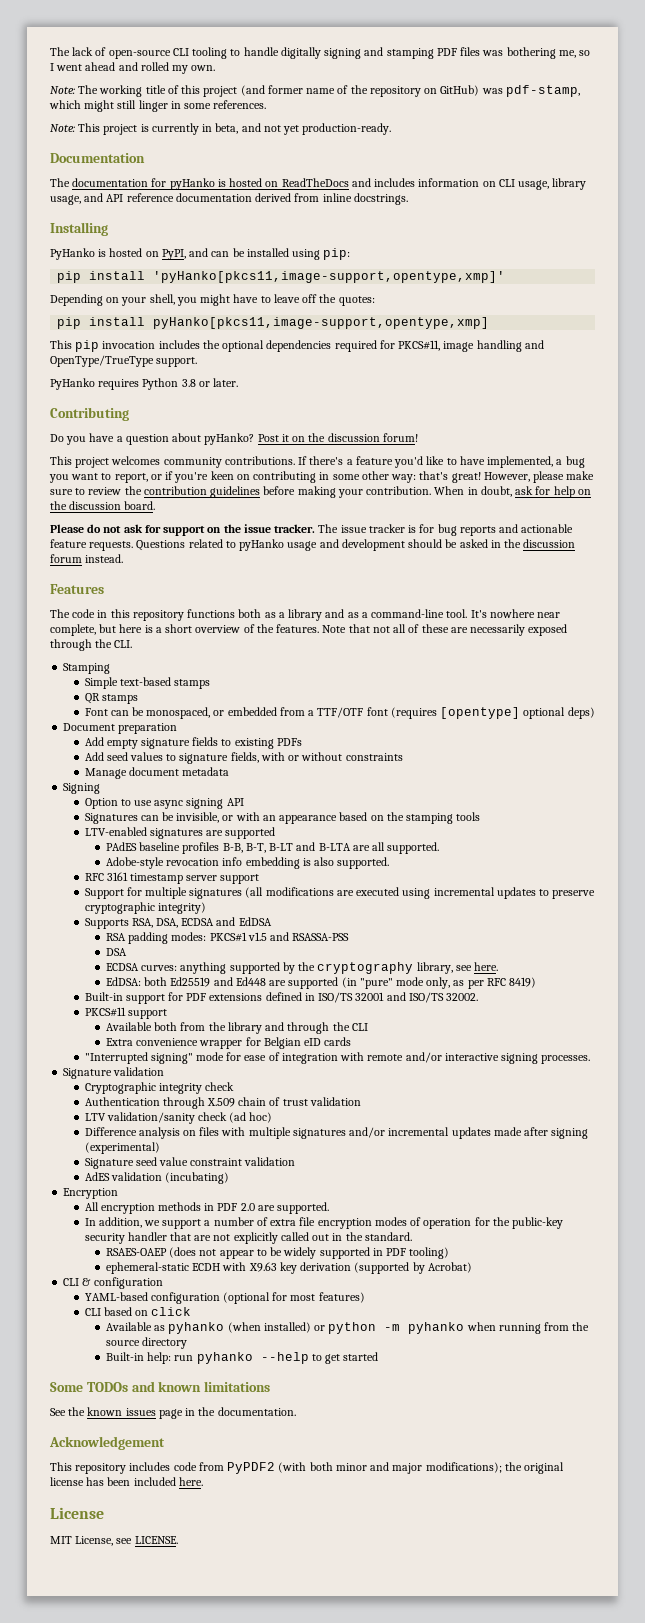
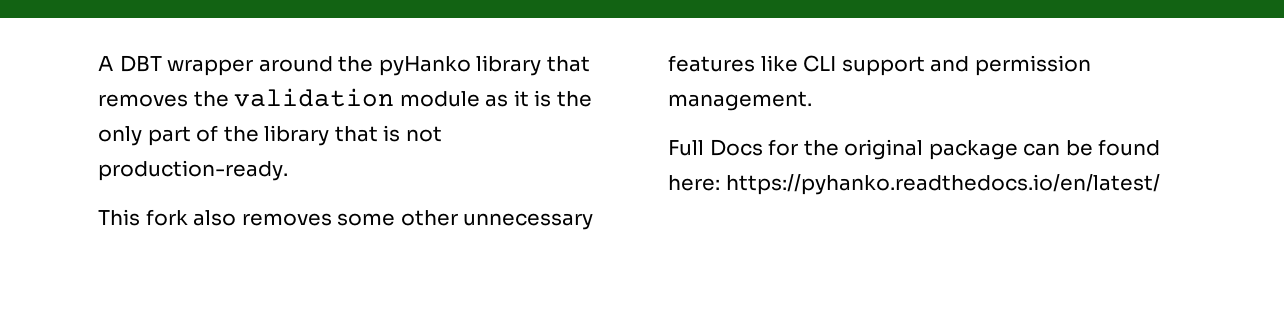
[50,47,591,59] [50,62,216,74] [50,85,580,97] [49,100,267,112] [50,123,392,135] [50,153,145,163] [50,178,587,190] [50,193,408,205] [50,222,108,236] [50,248,351,260] [57,271,506,283] [50,294,375,306] [57,317,490,329] [50,340,544,352] [50,355,198,367] [50,378,239,390] [50,407,129,421] [50,433,418,445] [50,456,585,468] [49,471,595,483] [50,486,591,498] [50,501,156,510] [50,524,574,536] [50,539,576,551] [50,554,124,563] [50,584,104,594] [50,609,561,621] [50,624,568,636] [50,639,133,651] [63,663,111,674] [84,677,210,689] [84,693,138,704] [84,707,595,719] [63,723,178,734] [84,737,302,749] [84,752,403,764] [84,767,229,779] [63,783,101,794] [84,798,244,809] [84,812,481,824] [84,827,276,839] [105,842,440,854] [105,857,390,869] [84,872,260,884] [84,887,596,899] [84,902,206,914] [84,917,272,929] [105,932,350,944] [105,948,127,956] [105,962,498,974] [105,977,537,989] [84,992,479,1004] [84,1007,167,1019] [105,1022,368,1034] [105,1037,352,1049] [84,1052,591,1064] [63,1067,165,1079] [84,1082,234,1094] [84,1097,361,1109] [84,1112,273,1124] [84,1127,589,1139] [84,1142,160,1154] [84,1157,296,1169] [84,1172,229,1184] [63,1188,119,1199] [84,1202,330,1214] [84,1217,564,1229] [84,1232,412,1244] [105,1247,450,1259] [105,1262,472,1274] [63,1277,163,1289] [84,1292,365,1304] [84,1307,192,1316] [105,1322,590,1334] [105,1337,188,1349] [105,1352,379,1364] [50,1381,271,1392] [50,1407,296,1419] [49,1436,165,1450] [50,1462,565,1474] [50,1477,203,1486] [50,1507,104,1519] [50,1536,178,1546] The lack of open-source CLI tooling to handle digitally signing and stamping PDF files was bothering me, so I went ahead and rolled my own. // Note: The working title of this project (and former name of the repository on GitHub) was pdf-stamp, which might still linger in some references. // Note: This project is currently in beta, and not yet production-ready. // Documentation // The documentation for pyHanko is hosted on ReadTheDocs and includes information on CLI usage, library usage, and API reference documentation derived from inline docstrings. // Installing // PyHanko is hosted on PyPI, and can be installed using pip: // pip install 'pyHanko[pkcs11,image-support,opentype,xmp]' // Depending on your shell, you might have to leave off the quotes: // pip install pyHanko[pkcs11,image-support,opentype,xmp] // This pip invocation includes the optional dependencies required for PKCS#11, image handling and OpenType/TrueType support. // PyHanko requires Python 3.8 or later. // Contributing // Do you have a question about pyHanko? Post it on the discussion forum! // This project welcomes community contributions. If there's a feature you'd like to have implemented, a bug you want to report, or if you're keen on contributing in some other way: that's great! However, please make sure to review the contribution guidelines before making your contribution. When in doubt, ask for help on the discussion board. // Please do not ask for support on the issue tracker. The issue tracker is for bug reports and actionable feature requests. Questions related to pyHanko usage and development should be asked in the discussion forum instead. // Features // The code in this repository functions both as a library and as a command-line tool. It's nowhere near complete, but here is a short overview of the features. Note that not all of these are necessarily exposed through the CLI. // Stamping // Simple text-based stamps // QR stamps // Font can be monospaced, or embedded from a TTF/OTF font (requires [opentype] optional deps) // Document preparation // Add empty signature fields to existing PDFs // Add seed values to signature fields, with or without constraints // Manage document metadata // Signing // Option to use async signing API // Signatures can be invisible, or with an appearance based on the stamping tools // LTV-enabled signatures are supported // PAdES baseline profiles B-B, B-T, B-LT and B-LTA are all supported. // Adobe-style revocation info embedding is also supported. // RFC 3161 timestamp server support // Support for multiple signatures (all modifications are executed using incremental updates to preserve cryptographic integrity) // Supports RSA, DSA, ECDSA and EdDSA // RSA padding modes: PKCS#1 v1.5 and RSASSA-PSS // DSA // ECDSA curves: anything supported by the cryptography library, see here. // EdDSA: both Ed25519 and Ed448 are supported (in "pure" mode only, as per RFC 8419) // Built-in support for PDF extensions defined in ISO/TS 32001 and ISO/TS 32002. // PKCS#11 support // Available both from the library and through the CLI // Extra convenience wrapper for Belgian eID cards // "Interrupted signing" mode for ease of integration with remote and/or interactive signing processes. // Signature validation // Cryptographic integrity check // Authentication through X.509 chain of trust validation // LTV validation/sanity check (ad hoc) // Difference analysis on files with multiple signatures and/or incremental updates made after signing (experimental) // Signature seed value constraint validation // AdES validation (incubating) // Encryption // All encryption methods in PDF 2.0 are supported. // In addition, we support a number of extra file encryption modes of operation for the public-key security handler that are not explicitly called out in the standard. // RSAES-OAEP (does not appear to be widely supported in PDF tooling) // ephemeral-static ECDH with X9.63 key derivation (supported by Acrobat) // CLI & configuration // YAML-based configuration (optional for most features) // CLI based on click // Available as pyhanko (when installed) or python -m pyhanko when running from the source directory // Built-in help: run pyhanko --help to get started // Some TODOs and known limitations // See the known issues page in the documentation. // Acknowledgement // This repository includes code from PyPDF2 (with both minor and major modifications); the original license has been included here. // License // MIT License, see LICENSE. -> [98,55,590,76] [98,88,592,107] [98,125,442,146] [98,160,288,181] [98,209,594,230] [668,55,1091,76] [668,91,812,111] [668,139,1161,160] [668,174,1160,195] A DBT wrapper around the pyHanko library that removes the validation module as it is the only part of the library that is not production-ready. // This fork also removes some other unnecessary features like CLI support and permission management. // Full Docs for the original package can be found here: https://pyhanko.readthedocs.io/en/latest/

